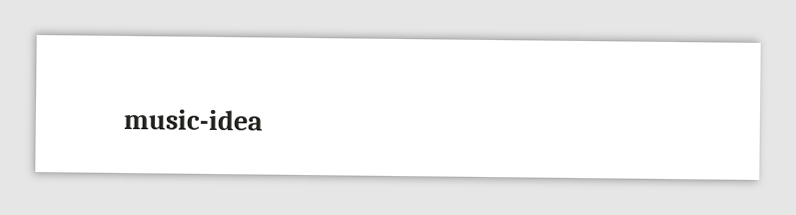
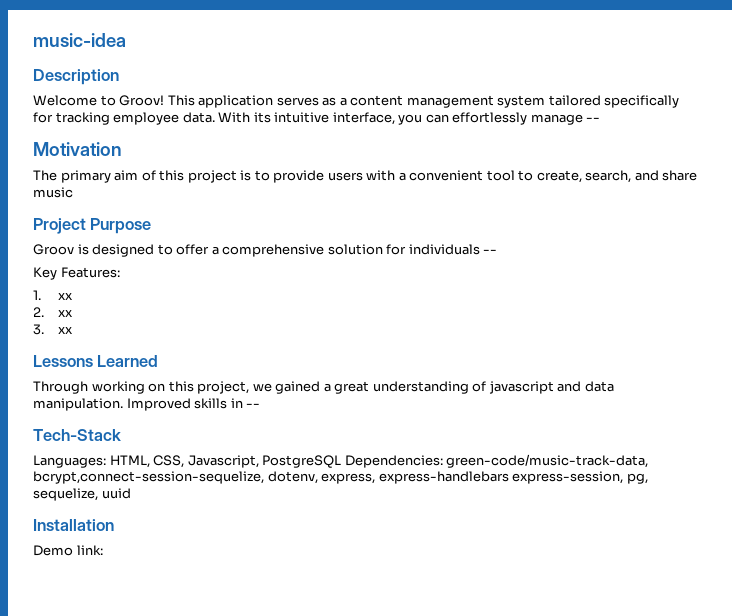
(263, 119) none -> [33,69,119,85] [33,95,680,108] [33,112,601,125] [33,142,122,156] [33,170,698,183] [33,187,73,198] [33,218,152,234] [33,244,498,257] [33,267,120,280] [33,290,73,300] [33,307,73,317] [33,324,73,335] [33,355,159,367] [33,381,614,394] [33,398,261,411] [33,429,121,441] [33,454,649,468] [33,471,648,484] [33,488,131,501] [33,519,114,531] [33,545,103,556] // Description // Welcome to Groov! This application serves as a content management system tailored specifically for tracking employee data. With its intuitive interface, you can effortlessly manage -- // Motivation // The primary aim of this project is to provide users with a convenient tool to create, search, and share music // Project Purpose // Groov is designed to offer a comprehensive solution for individuals -- // Key Features: // 1. xx // 2. xx // 3. xx // Lessons Learned // Through working on this project, we gained a great understanding of javascript and data manipulation. Improved skills in -- // Tech-Stack // Languages: HTML, CSS, Javascript, PostgreSQL Dependencies: green-code/music-track-data, bcrypt,connect-session-sequelize, dotenv, express, express-handlebars express-session, pg, sequelize, uuid // Installation // Demo link:

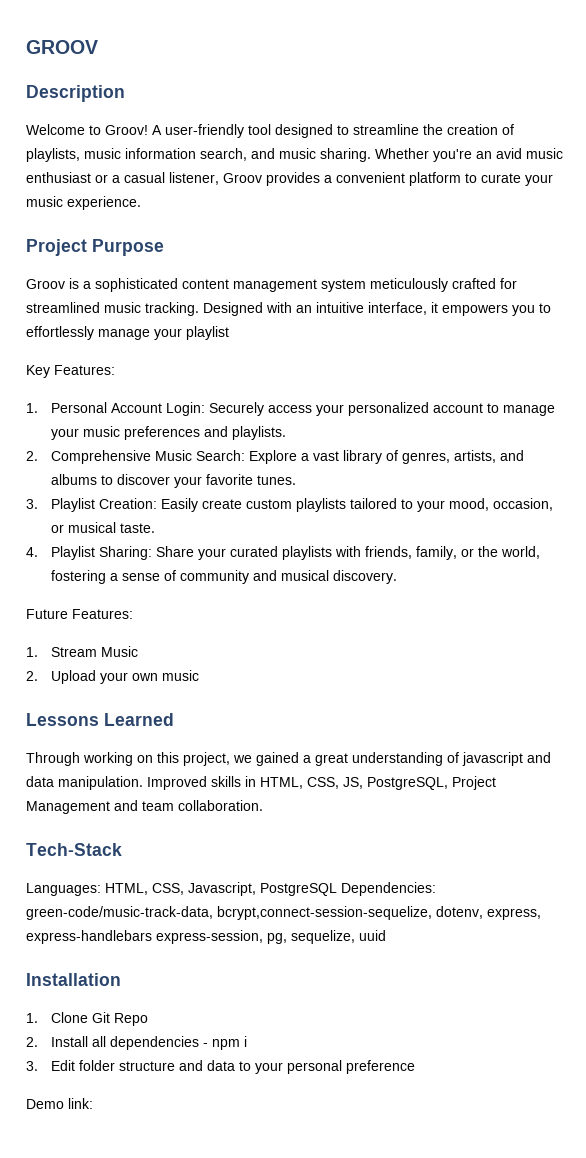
[33,33,126,47] music-idea -> [26,40,98,54] GROOV
[167,95,680,108] [33,112,601,125] [33,142,122,156] [33,170,698,183] [33,187,73,198] This application serves as a content management system tailored specifically for tracking employee data. With its intuitive interface, you can effortlessly manage -- // Motivation // The primary aim of this project is to provide users with a convenient tool to create, search, and share music -> [152,124,514,138] [26,148,563,162] [26,172,553,186] [26,196,141,210] A user-friendly tool designed to streamline the creation of playlists, music information search, and music sharing. Whether you're an avid music enthusiast or a casual listener, Groov provides a convenient platform to curate your music experience.
[92,244,498,257] [33,267,120,280] [33,290,73,300] [33,307,73,317] [33,324,73,335] designed to offer a comprehensive solution for individuals -- // Key Features: // 1. xx // 2. xx // 3. xx -> [83,278,517,292] [26,302,551,316] [26,326,229,340] [26,365,115,378] [26,402,556,416] [51,426,287,440] [26,450,525,464] [51,474,297,488] [26,498,554,512] [51,522,156,533] [26,546,541,560] [51,570,398,584] [26,609,133,619] [26,646,139,657] [26,670,200,684] a sophisticated content management system meticulously crafted for streamlined music tracking. Designed with an intuitive interface, it empowers you to effortlessly manage your playlist // Key Features: // 1. Personal Account Login: Securely access your personalized account to manage your music preferences and playlists. // 2. Comprehensive Music Search: Explore a vast library of genres, artists, and albums to discover your favorite tunes. // 3. Playlist Creation: Easily create custom playlists tailored to your mood, occasion, or musical taste. // 4. Playlist Sharing: Share your curated playlists with friends, family, or the world, fostering a sense of community and musical discovery. // Future Features: // 1. Stream Music // 2. Upload your own music
[246,403,261,408] -- -> [260,776,496,790] [26,800,263,814] HTML, CSS, JS, PostgreSQL, Project Management and team collaboration.
(114, 525) none -> [26,1012,149,1026] [26,1036,248,1050] [26,1060,416,1074] // 1. Clone Git Repo // 2. Install all dependencies - npm i // 3. Edit folder structure and data to your personal preference

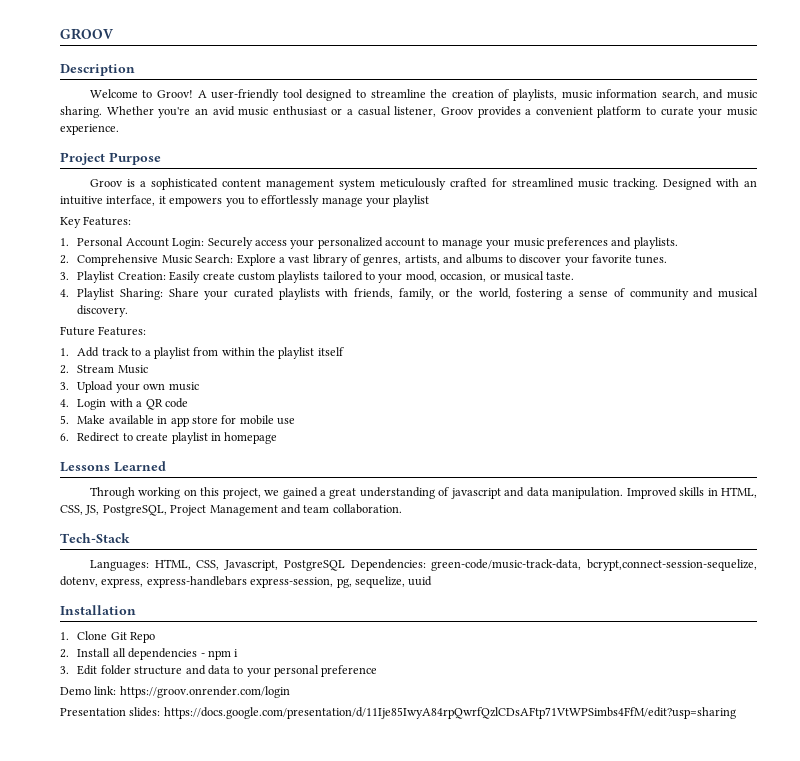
(38, 652) none -> [77,347,344,359] [60,365,69,374] Add track to a playlist from within the playlist itself // 2.
[26,671,38,681] 2. -> [60,382,69,390] 3.
(200, 675) none -> [60,398,188,410] [60,415,296,427] [60,432,278,444] // 4. Login with a QR code // 5. Make available in app store for mobile use // 6. Redirect to create playlist in homepage
(93, 1103) none -> [119,686,290,698] [60,707,736,719] https://groov.onrender.com/login // Presentation slides: https://docs.google.com/presentation/d/11Ije85IwyA84rpQwrfQzlCDsAFtp71VtWPSimbs4FfM/edit?usp=sharing

